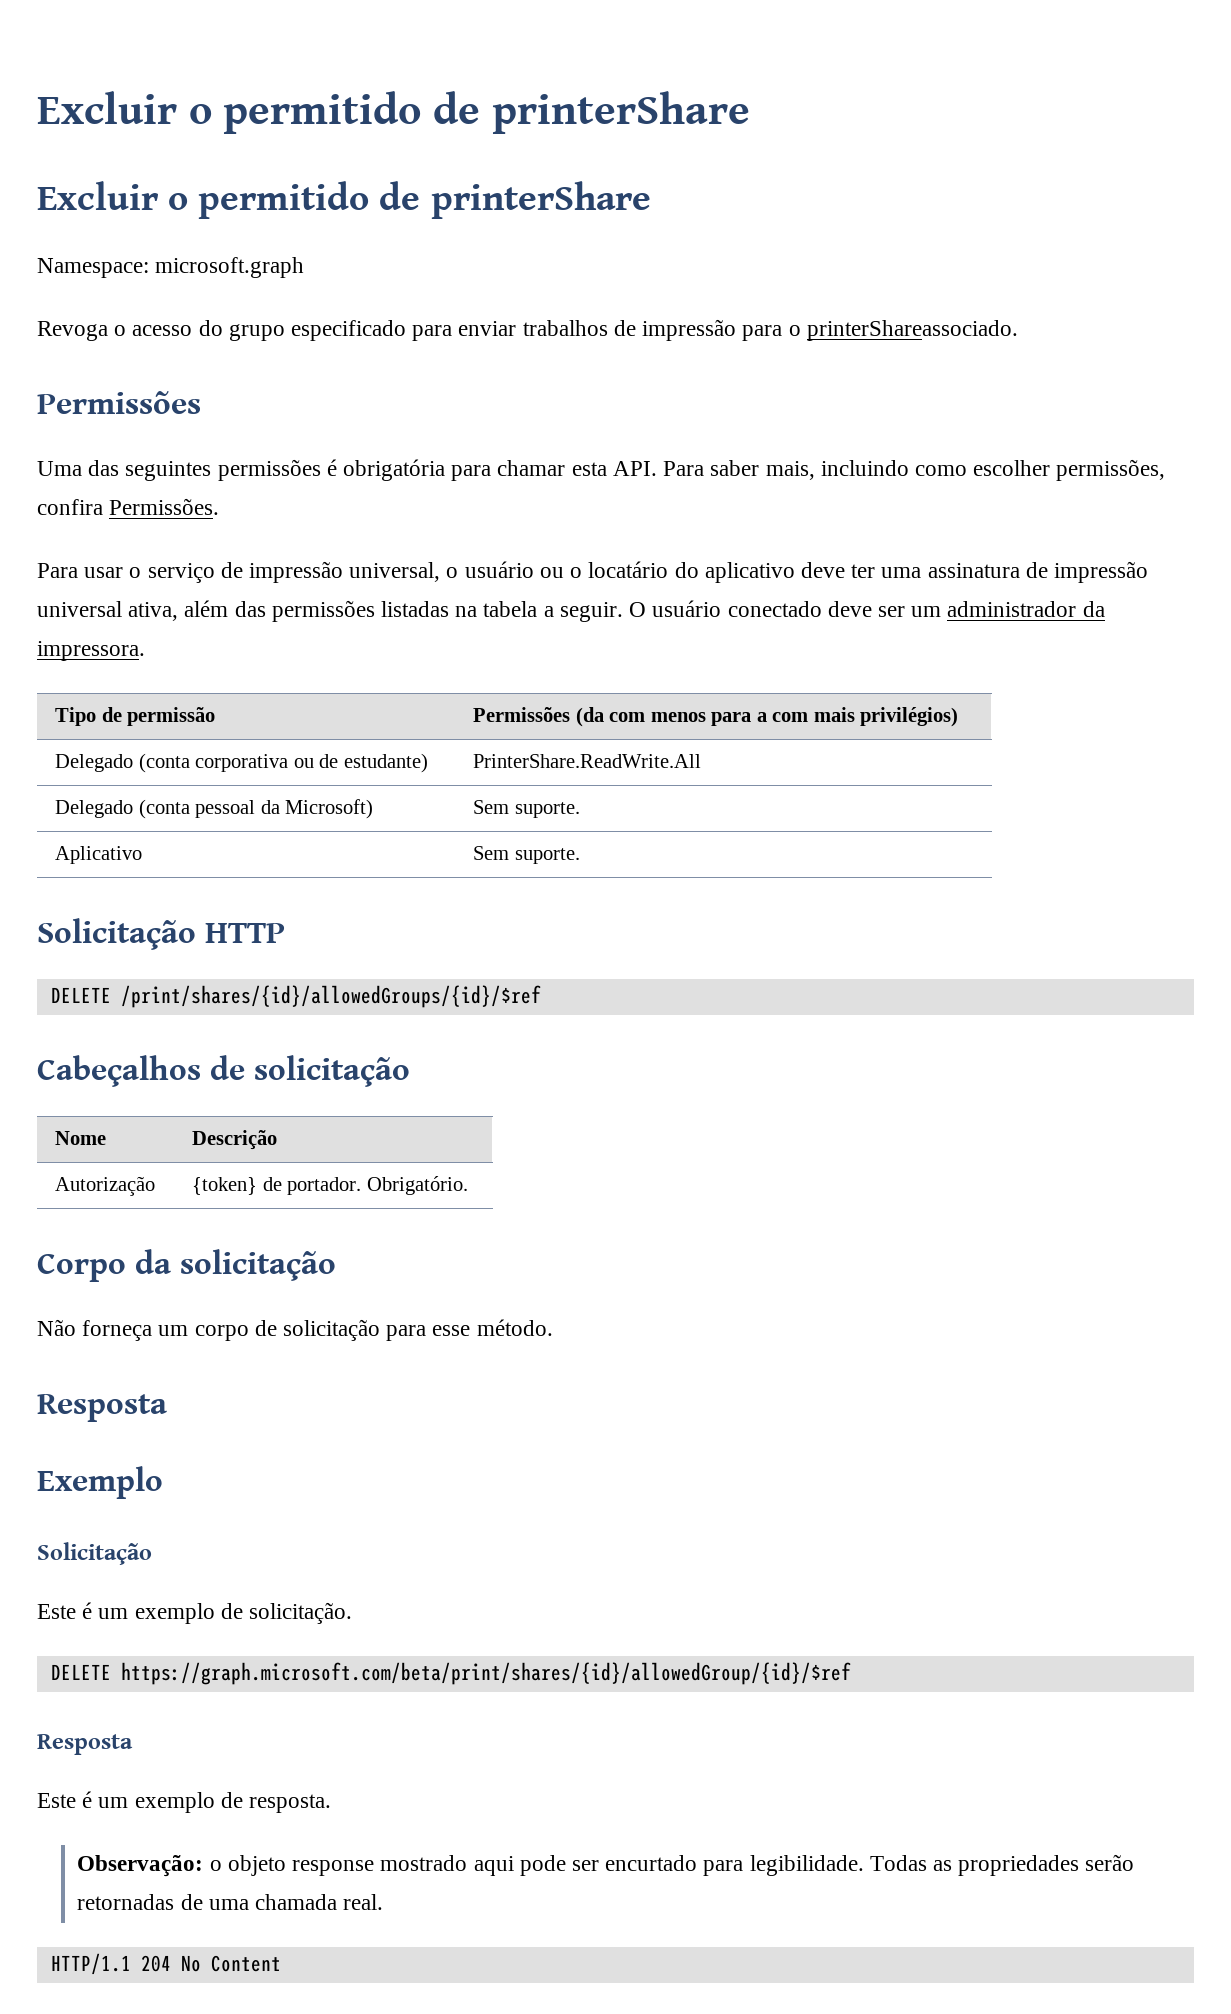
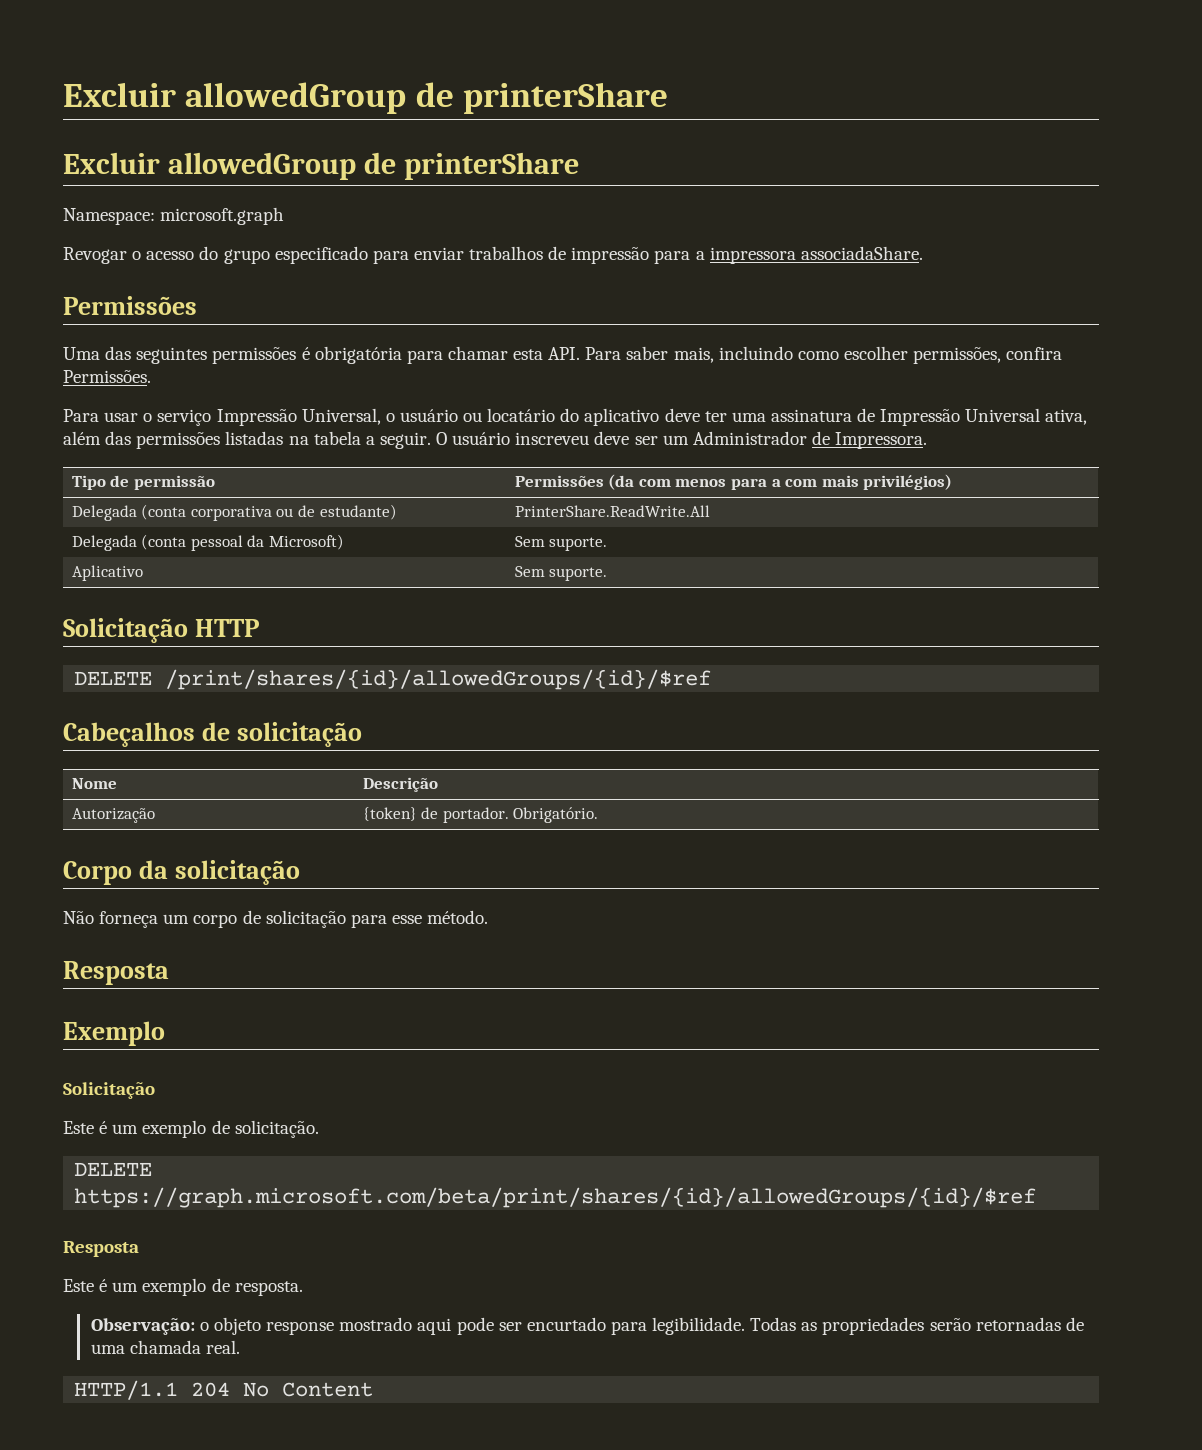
[37,91,422,134] Excluir o permitido -> [63,82,407,114] Excluir allowedGroup
[168,181,370,219] o permitido -> [167,152,356,180] allowedGroup
[37,321,108,341] Revoga -> [63,247,127,264] Revogar
[788,320,1018,341] o printerShareassociado. -> [695,246,923,264] a impressora associadaShare.
[220,561,441,583] de impressão universal, -> [216,408,381,426] Impressão Universal,
[570,567,583,578] o -> (483, 417) none
[1053,561,1148,583] [37,601,122,617] impressão universal -> [880,408,1041,426] Impressão Universal
[727,601,822,617] conectado -> [515,432,590,445] inscreveu
[947,601,1105,617] [37,641,145,661] administrador da impressora. -> [692,431,928,449] Administrador de Impressora.
[55,754,134,772] Delegado -> [71,505,137,521] Delegada
[55,800,134,818] Delegado -> [71,535,137,551] Delegada
[120,1662,851,1685] https://graph.microsoft.com/beta/print/shares/{id}/allowedGroup/{id}/$ref -> [74,1187,1037,1208] https://graph.microsoft.com/beta/print/shares/{id}/allowedGroups/{id}/$ref

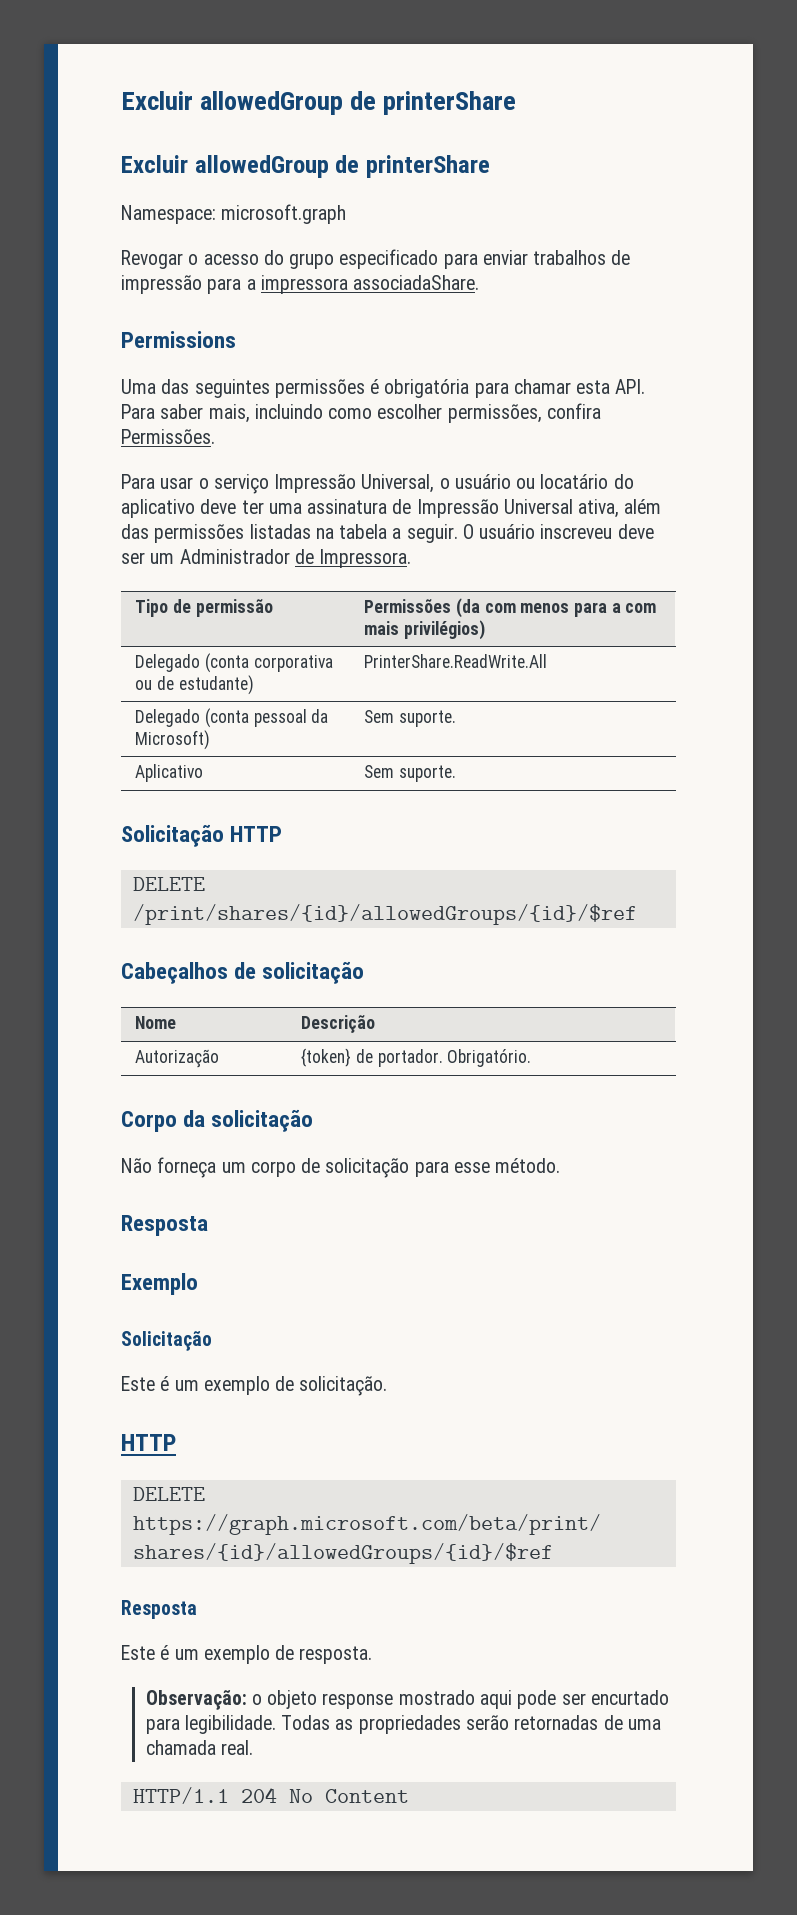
[63,296,197,315] Permissões -> [121,331,236,348] Permissions
[71,505,137,521] Delegada -> [135,654,201,672] Delegado
[71,535,137,551] Delegada -> [135,709,201,727] Delegado
(319, 1129) none -> [121,1434,176,1451] // HTTP

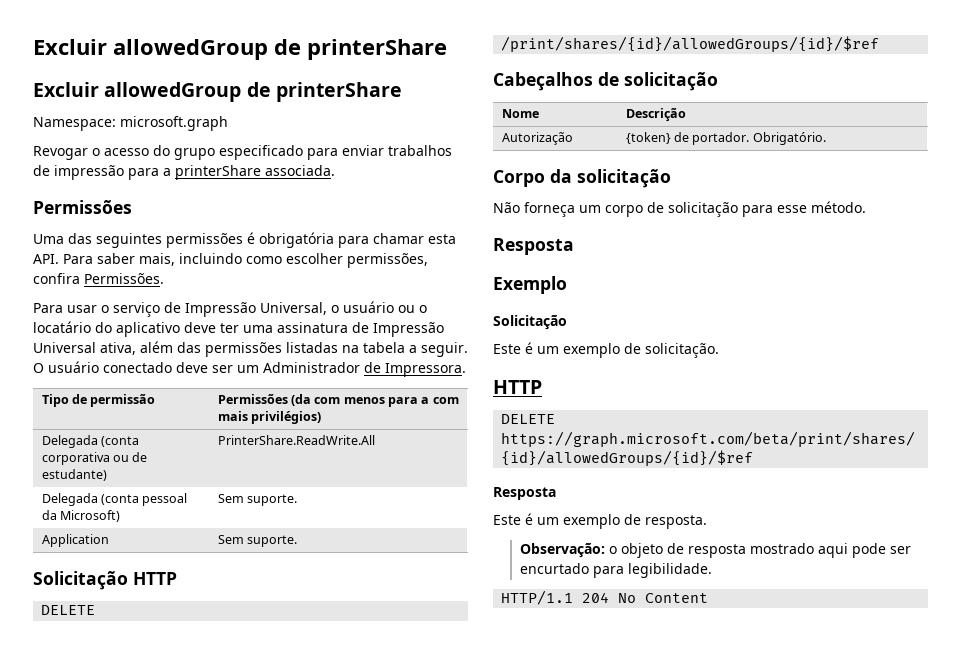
[260,275,480,294] [121,331,236,348] impressora associadaShare. // Permissions -> [175,165,335,180] [33,200,132,214] printerShare associada. // Permissões
(269, 484) none -> [164,302,181,313] de
(536, 483) none -> [419,305,427,313] o
[540,524,613,539] inscreveu -> [103,362,172,373] conectado
[135,654,201,672] Delegado -> [41,435,98,448] Delegada
[135,709,201,727] Delegado -> [41,493,98,506] Delegada
[135,764,204,782] Aplicativo -> [41,534,109,547] Application
[322,1693,394,1709] response -> [666,543,746,558] de resposta
[281,1715,661,1734] [145,1740,253,1755] Todas as propriedades serão retornadas de uma chamada real. -> (712, 570) none

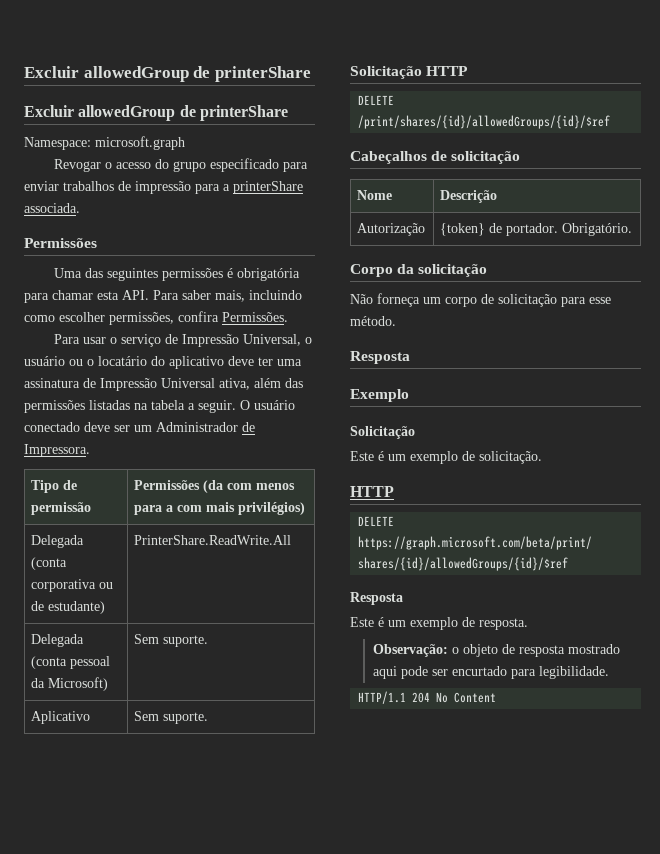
[41,534,109,547] Application -> [31,711,91,724] Aplicativo

